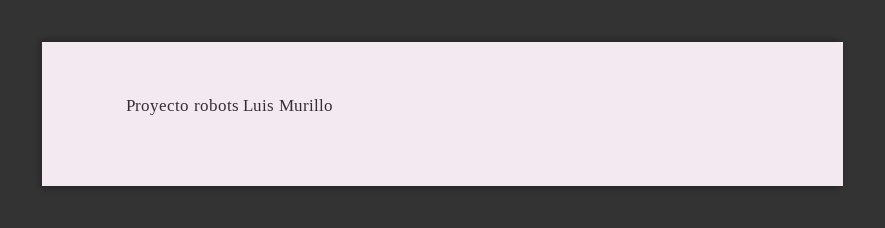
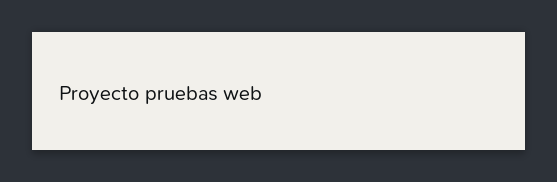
[193,99,333,111] robots Luis Murillo -> [144,86,263,104] pruebas web

